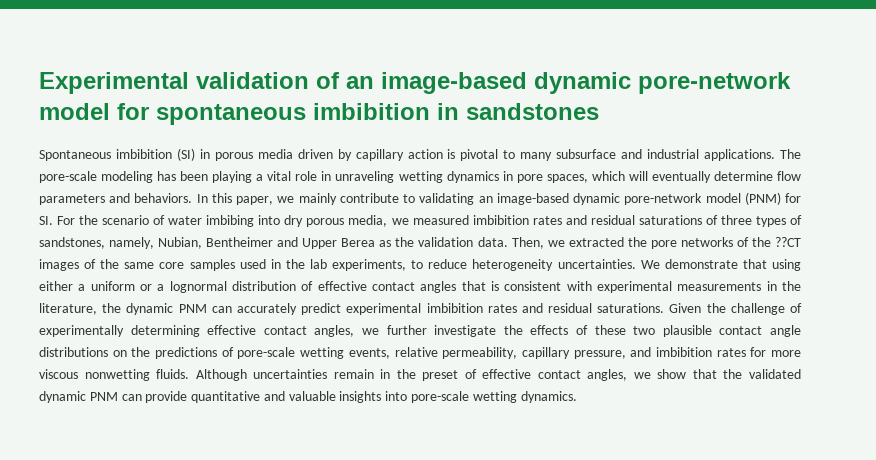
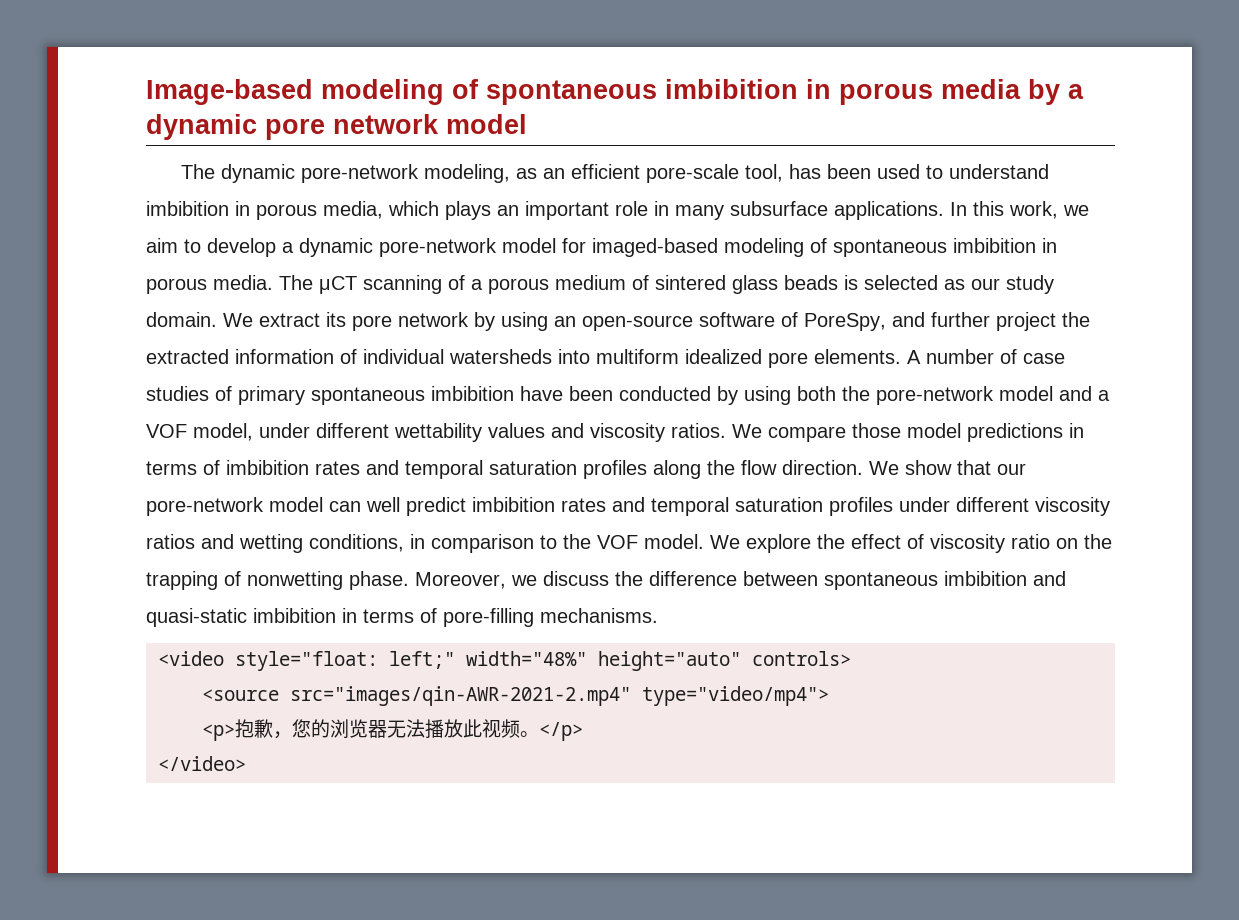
[39,72,791,94] [39,103,599,125] [39,148,802,161] [39,171,801,183] [39,192,802,205] [39,215,802,227] [39,237,801,249] [39,259,801,271] [39,281,802,293] [39,303,802,315] [39,325,802,337] [39,347,801,359] [39,369,801,381] [39,391,577,403] Experimental validation of an image-based dynamic pore-network model for spontaneous imbibition in sandstones // Spontaneous imbibition (SI) in porous media driven by capillary action is pivotal to many subsurface and industrial applications. The pore-scale modeling has been playing a vital role in unraveling wetting dynamics in pore spaces, which will eventually determine flow parameters and behaviors. In this paper, we mainly contribute to validating an image-based dynamic pore-network model (PNM) for SI. For the scenario of water imbibing into dry porous media, we measured imbibition rates and residual saturations of three types of sandstones, namely, Nubian, Bentheimer and Upper Berea as the validation data. Then, we extracted the pore networks of the ??CT images of the same core samples used in the lab experiments, to reduce heterogeneity uncertainties. We demonstrate that using either a uniform or a lognormal distribution of effective contact angles that is consistent with experimental measurements in the literature, the dynamic PNM can accurately predict experimental imbibition rates and residual saturations. Given the challenge of experimentally determining effective contact angles, we further investigate the effects of these two plausible contact angle distributions on the predictions of pore-scale wetting events, relative permeability, capillary pressure, and imbibition rates for more viscous nonwetting fluids. Although uncertainties remain in the preset of effective contact angles, we show that the validated dynamic PNM can provide quantitative and valuable insights into pore-scale wetting dynamics. -> [146,79,1084,105] [146,114,527,140] [181,164,1050,183] [146,201,1089,220] [146,238,1057,257] [146,275,1054,294] [146,312,1090,331] [146,349,1065,368] [146,386,1110,405] [146,423,1084,442] [146,460,1026,479] [146,497,1110,516] [146,534,1112,553] [146,571,1066,590] [146,608,658,627] [158,651,851,671] [202,686,829,706] [202,719,583,741] [158,756,246,771] Image-based modeling of spontaneous imbibition in porous media by a dynamic pore network model // The dynamic pore-network modeling, as an efficient pore-scale tool, has been used to understand imbibition in porous media, which plays an important role in many subsurface applications. In this work, we aim to develop a dynamic pore-network model for imaged-based modeling of spontaneous imbibition in porous media. The μCT scanning of a porous medium of sintered glass beads is selected as our study domain. We extract its pore network by using an open-source software of PoreSpy, and further project the extracted information of individual watersheds into multiform idealized pore elements. A number of case studies of primary spontaneous imbibition have been conducted by using both the pore-network model and a VOF model, under different wettability values and viscosity ratios. We compare those model predictions in terms of imbibition rates and temporal saturation profiles along the flow direction. We show that our pore-network model can well predict imbibition rates and temporal saturation profiles under different viscosity ratios and wetting conditions, in comparison to the VOF model. We explore the effect of viscosity ratio on the trapping of nonwetting phase. Moreover, we discuss the difference between spontaneous imbibition and quasi-static imbibition in terms of pore-filling mechanisms. // <video style="float: left;" width="48%" height="auto" controls> // <source src="images/qin-AWR-2021-2.mp4" type="video/mp4"> // <p>抱歉，您的浏览器无法播放此视频。</p> // </video>

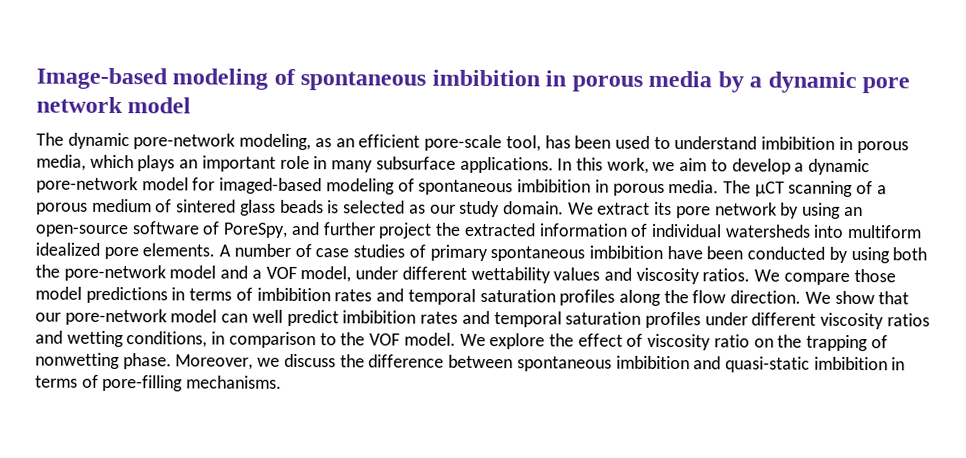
[158,651,851,671] [202,686,829,706] [202,719,583,741] [158,756,246,771] // <video style="float: left;" width="48%" height="auto" controls> // <source src="images/qin-AWR-2021-2.mp4" type="video/mp4"> // <p>抱歉，您的浏览器无法播放此视频。</p> // </video> -> (283, 382) none

